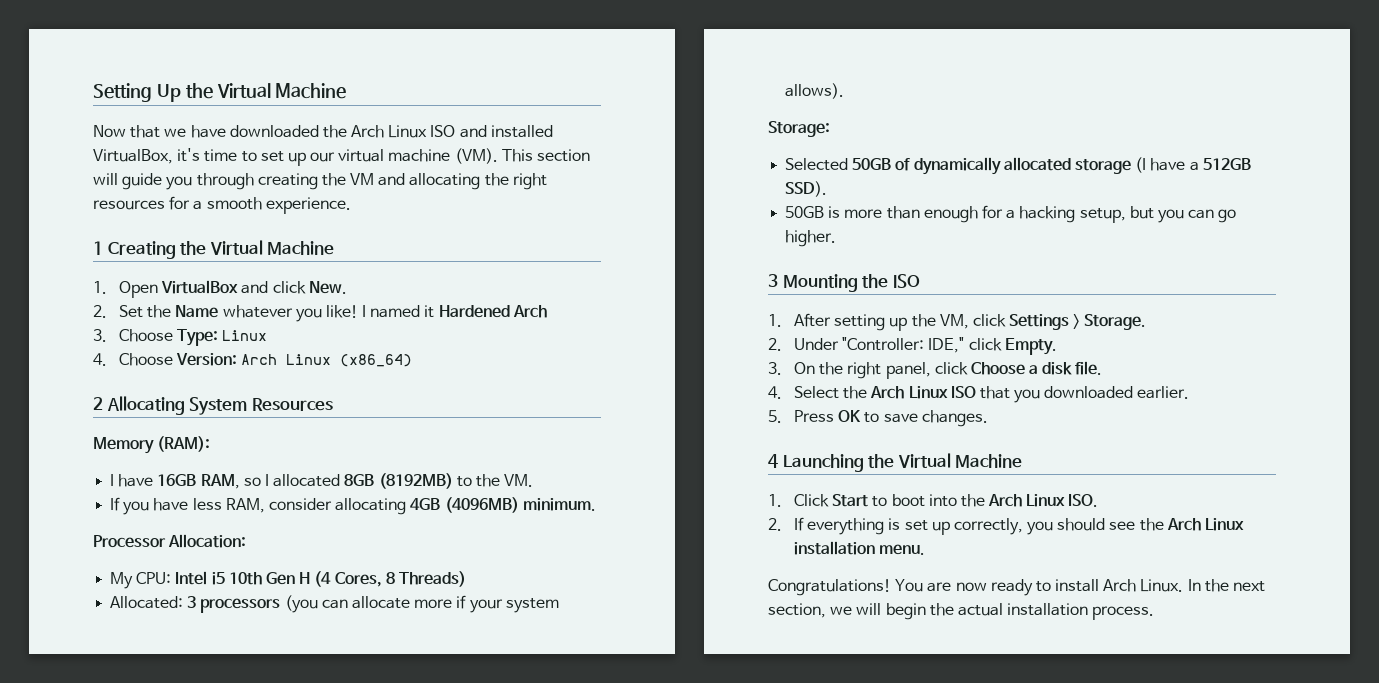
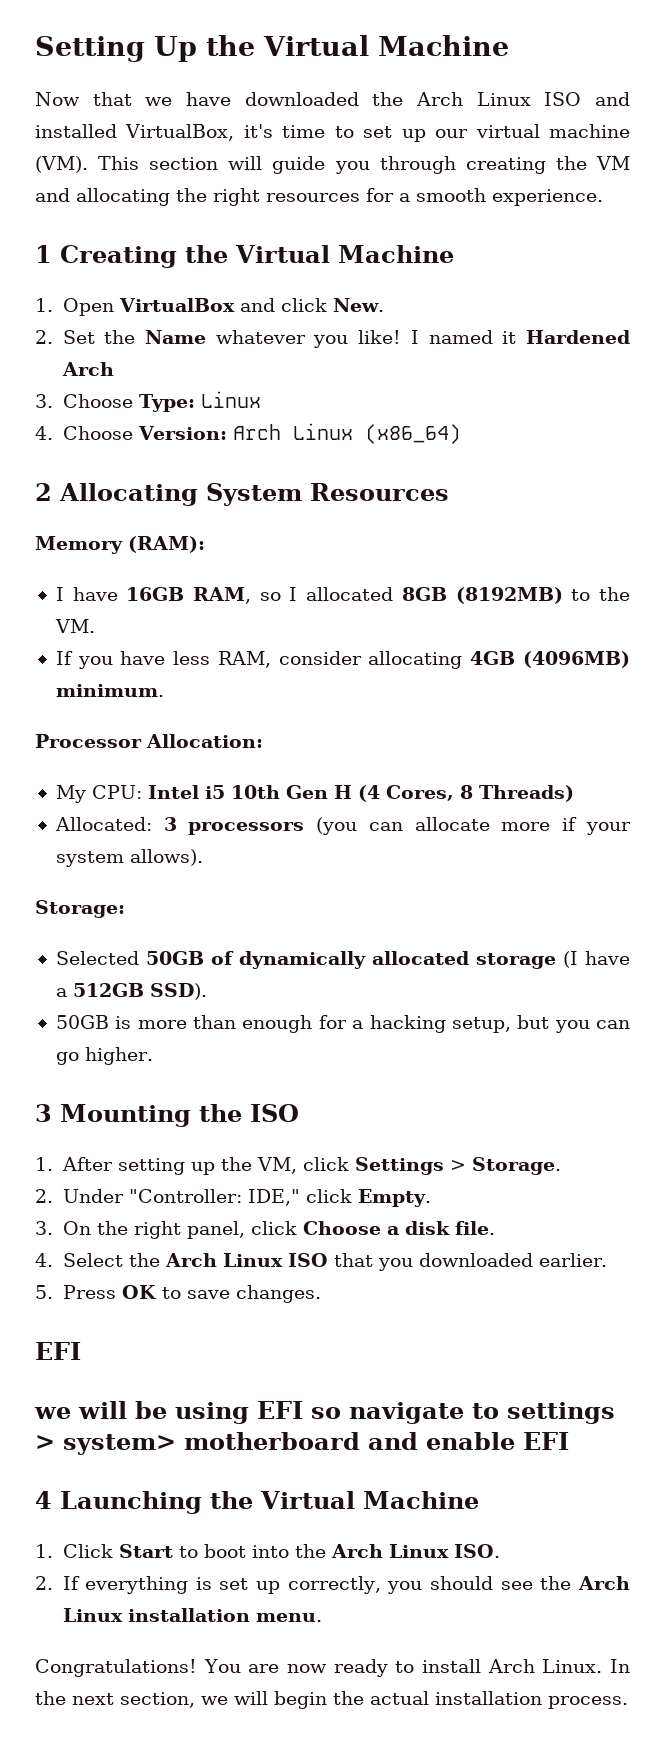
(988, 418) none -> [35,1342,81,1360] [34,1401,615,1424] [35,1432,569,1455] // EFI // we will be using EFI so navigate to settings > system> motherboard and enable EFI

